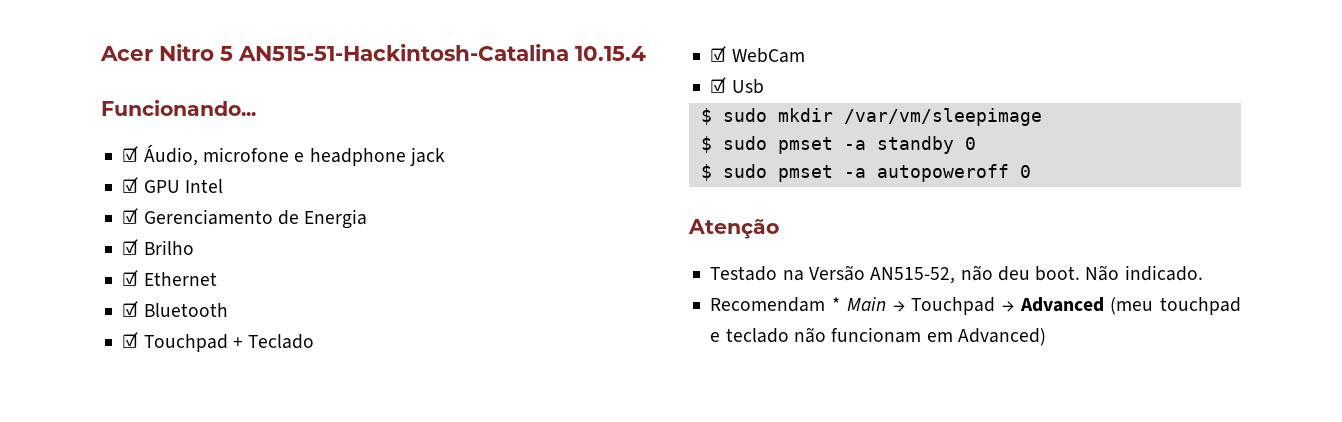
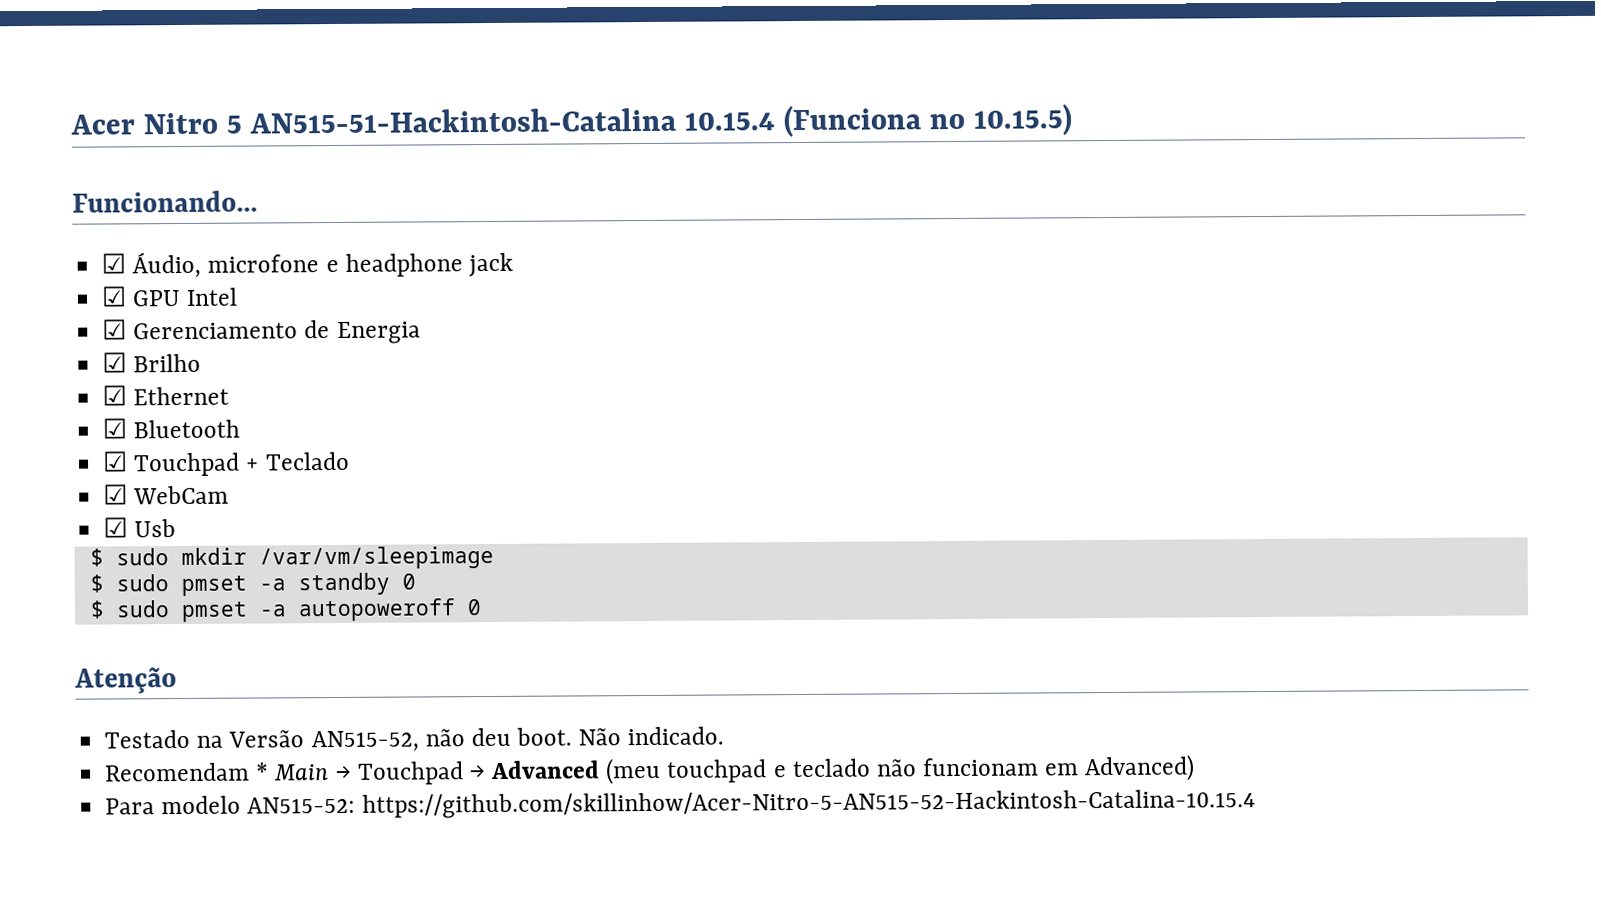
(646, 53) none -> [783,103,1073,138] (Funciona no 10.15.5)
(1046, 337) none -> [105,789,1256,819] // Para modelo AN515-52: https://github.com/skillinhow/Acer-Nitro-5-AN515-52-Hackintosh-Catalina-10.15.4

